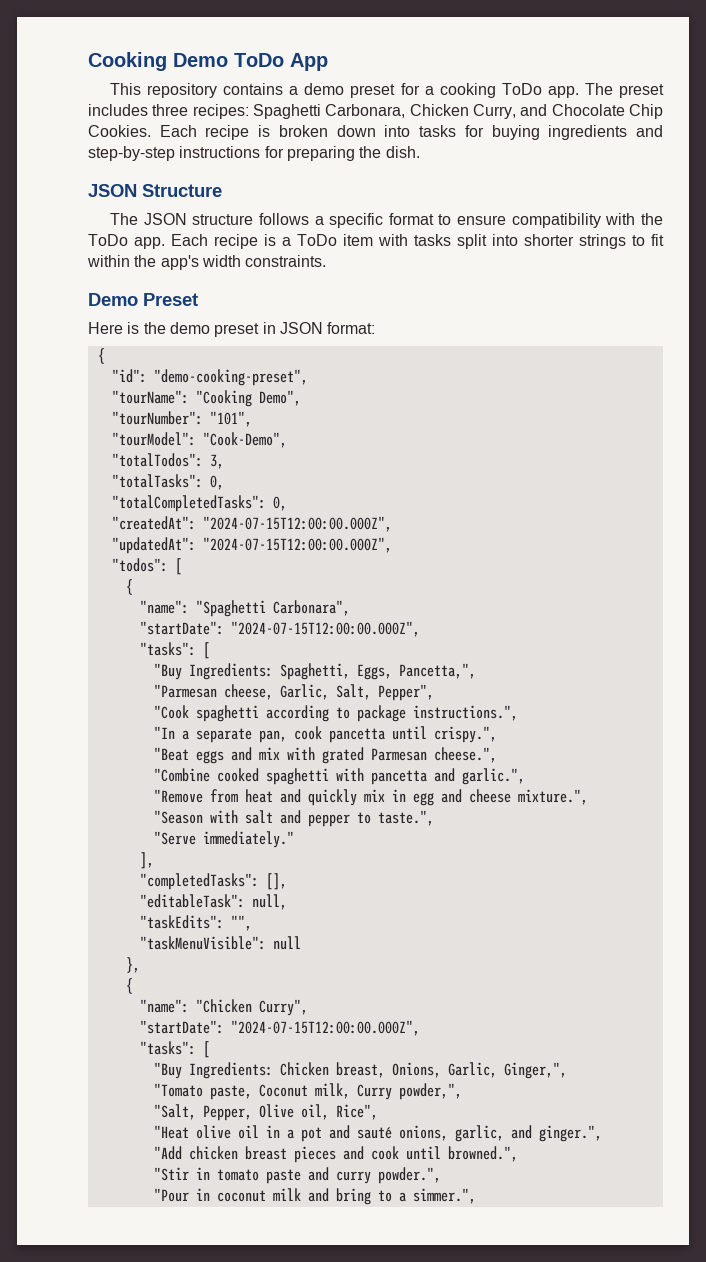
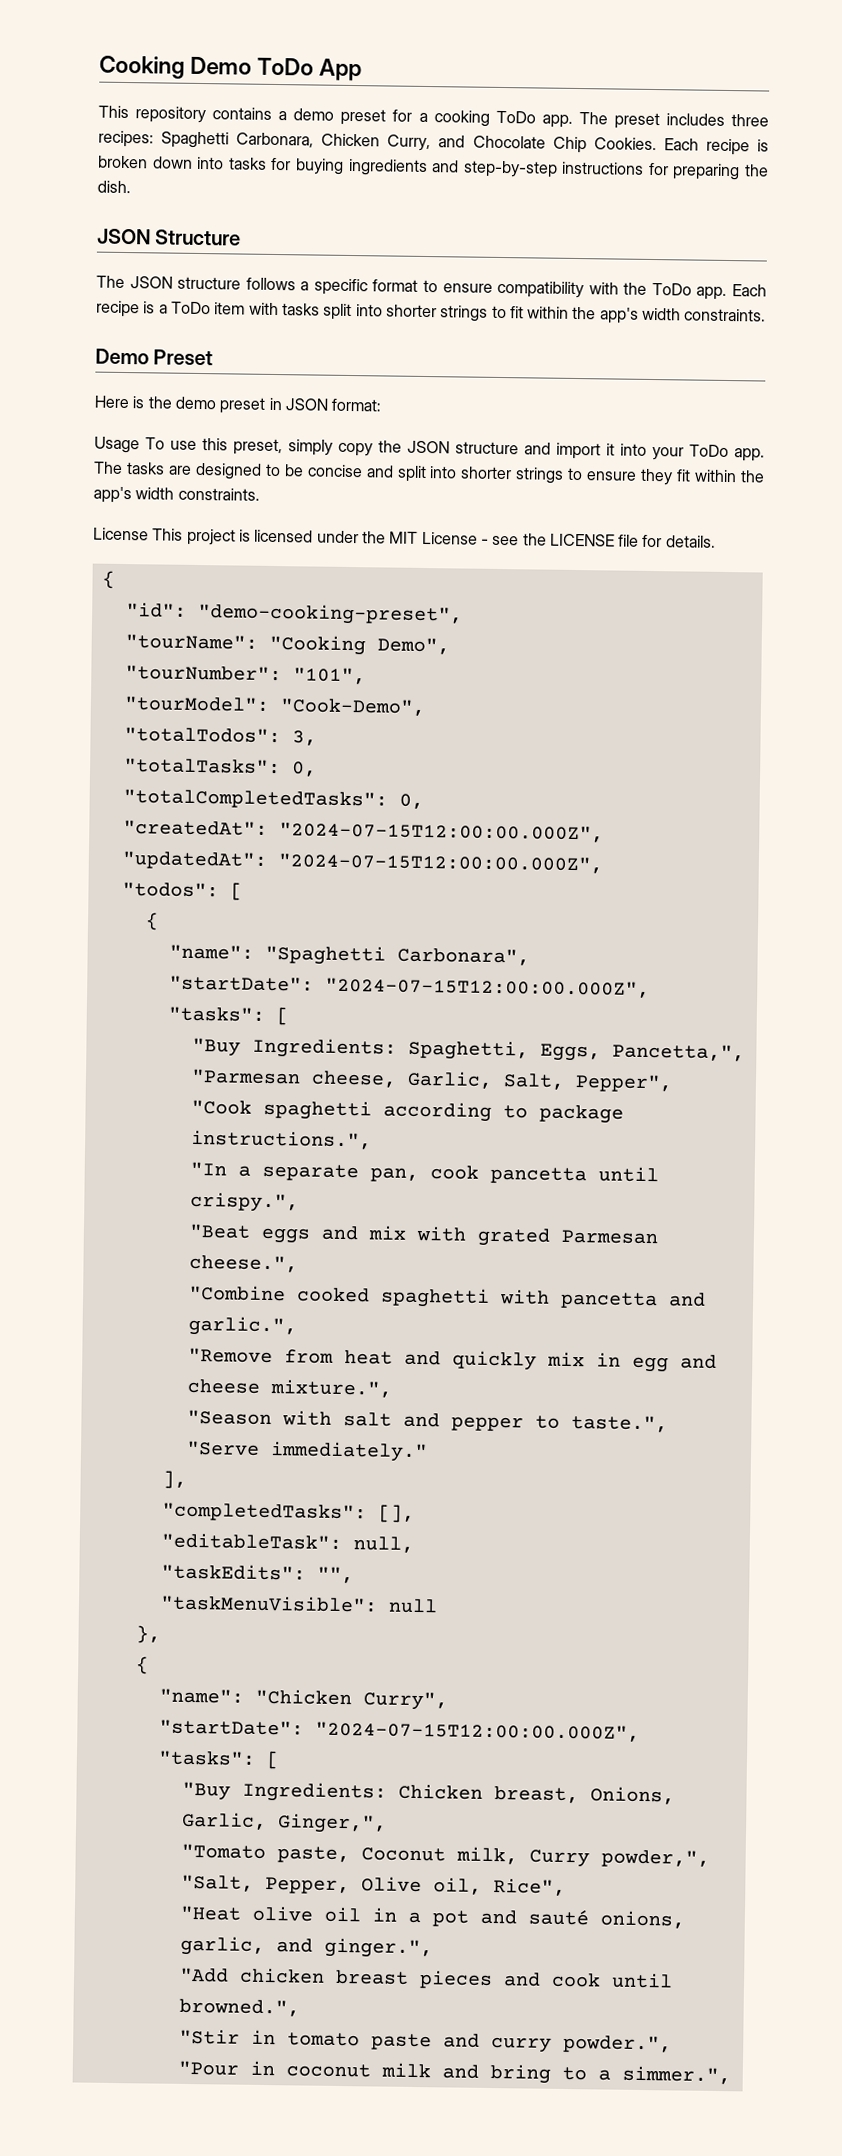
(376, 328) none -> [94,436,765,462] [93,461,766,486] [93,486,260,504] [93,527,716,548] // Usage To use this preset, simply copy the JSON structure and import it into your ToDo app. The tasks are designed to be concise and split into shorter strings to ensure they fit within the app's width constraints. // License This project is licensed under the MIT License - see the LICENSE file for details.

